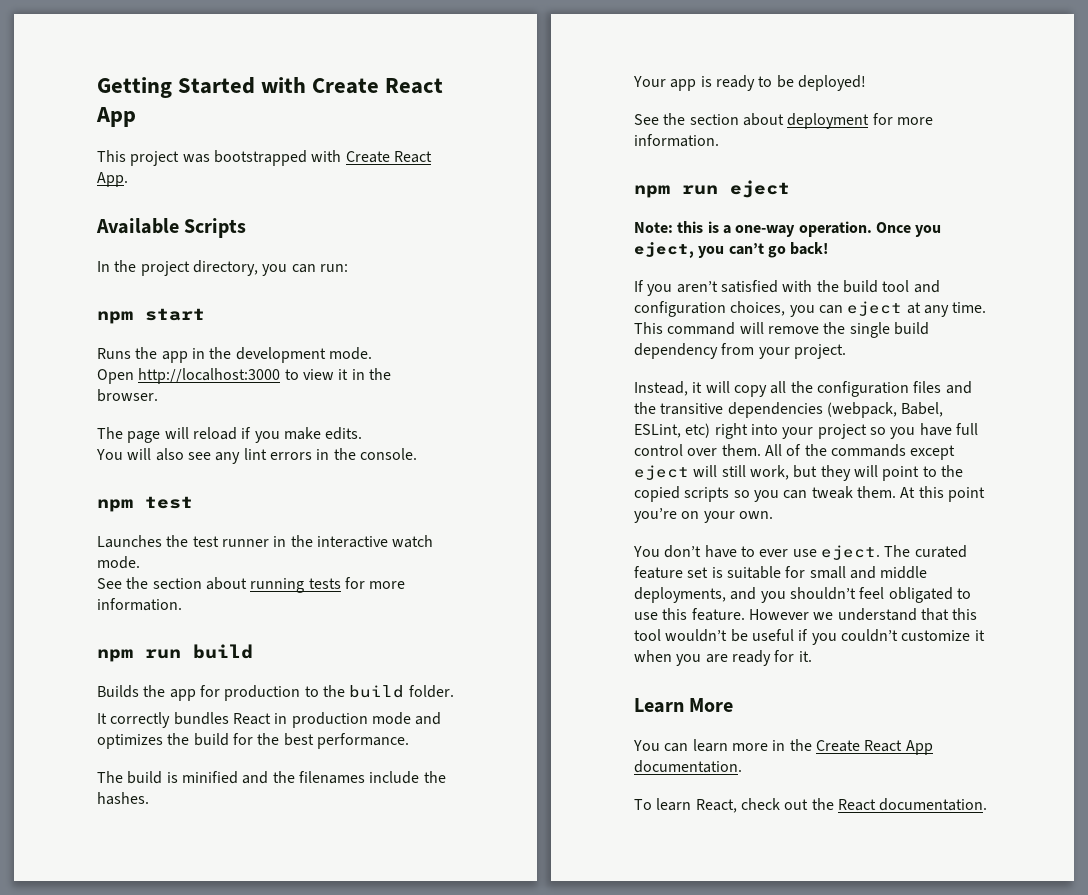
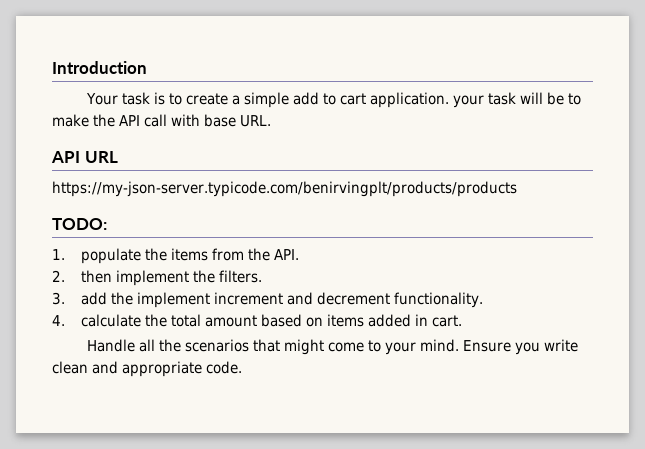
[97,77,444,98] [96,107,136,127] [97,150,432,166] [97,172,128,187] [96,218,247,238] [97,260,348,276] [97,308,205,324] [97,347,372,363] [97,368,391,384] [97,389,158,402] [97,427,363,443] [96,448,417,464] [97,496,193,512] [97,535,434,548] [97,556,140,569] [97,577,406,593] [97,598,182,611] [97,644,253,662] [97,685,454,701] [97,712,442,728] [97,733,409,749] [97,771,446,784] [97,792,149,805] [633,75,866,91] [634,113,933,129] [634,134,719,147] [634,180,790,198] [634,221,942,237] [634,242,829,258] [634,280,940,296] [634,301,987,317] [634,322,929,338] [634,343,846,359] [634,381,972,397] [634,402,944,418] [634,423,978,439] [634,444,956,460] [634,465,963,481] [634,486,985,502] [634,508,773,523] [633,545,967,560] [634,566,928,579] [634,587,971,603] [634,608,978,621] [634,629,985,645] [634,650,812,666] [634,698,734,713] [633,739,933,755] [634,760,742,773] [634,798,988,813] Getting Started with Create React App // This project was bootstrapped with Create React App. // Available Scripts // In the project directory, you can run: // npm start // Runs the app in the development mode. // Open http://localhost:3000 to view it in the browser. // The page will reload if you make edits. // You will also see any lint errors in the console. // npm test // Launches the test runner in the interactive watch mode. // See the section about running tests for more information. // npm run build // Builds the app for production to the build folder. // It correctly bundles React in production mode and optimizes the build for the best performance. // The build is minified and the filenames include the hashes. // Your app is ready to be deployed! // See the section about deployment for more information. // npm run eject // Note: this is a one-way operation. Once you eject, you can’t go back! // If you aren’t satisfied with the build tool and configuration choices, you can eject at any time. This command will remove the single build dependency from your project. // Instead, it will copy all the configuration files and the transitive dependencies (webpack, Babel, ESLint, etc) right into your project so you have full control over them. All of the commands except eject will still work, but they will point to the copied scripts so you can tweak them. At this point you’re on your own. // You don’t have to ever use eject. The curated feature set is suitable for small and middle deployments, and you shouldn’t feel obligated to use this feature. However we understand that this tool wouldn’t be useful if you couldn’t customize it when you are ready for it. // Learn More // You can learn more in the Create React App documentation. // To learn React, check out the React documentation. -> [52,61,147,74] [86,92,582,108] [52,114,271,127] [51,151,118,163] [52,181,517,197] [52,218,107,230] [52,248,299,264] [52,270,262,286] [52,292,483,308] [52,314,462,327] [87,339,579,355] [52,361,242,377] Introduction // Your task is to create a simple add to cart application. your task will be to make the API call with base URL. // API URL // https://my-json-server.typicode.com/benirvingplt/products/products // TODO: // 1. populate the items from the API. // 2. then implement the filters. // 3. add the implement increment and decrement functionality. // 4. calculate the total amount based on items added in cart. // Handle all the scenarios that might come to your mind. Ensure you write clean and appropriate code.

